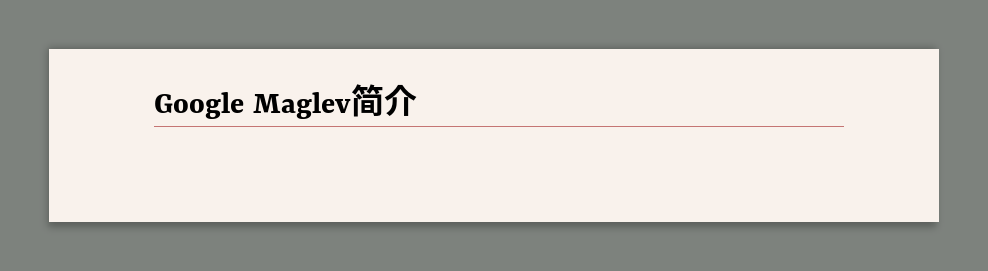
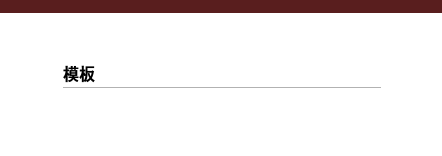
[154,84,417,119] Google Maglev简介 -> [63,65,95,83] 模板

